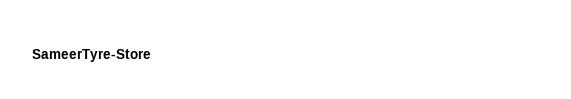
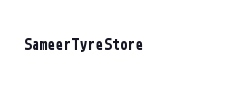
[32,49,151,62] SameerTyre-Store -> [23,38,143,52] SameerTyreStore

